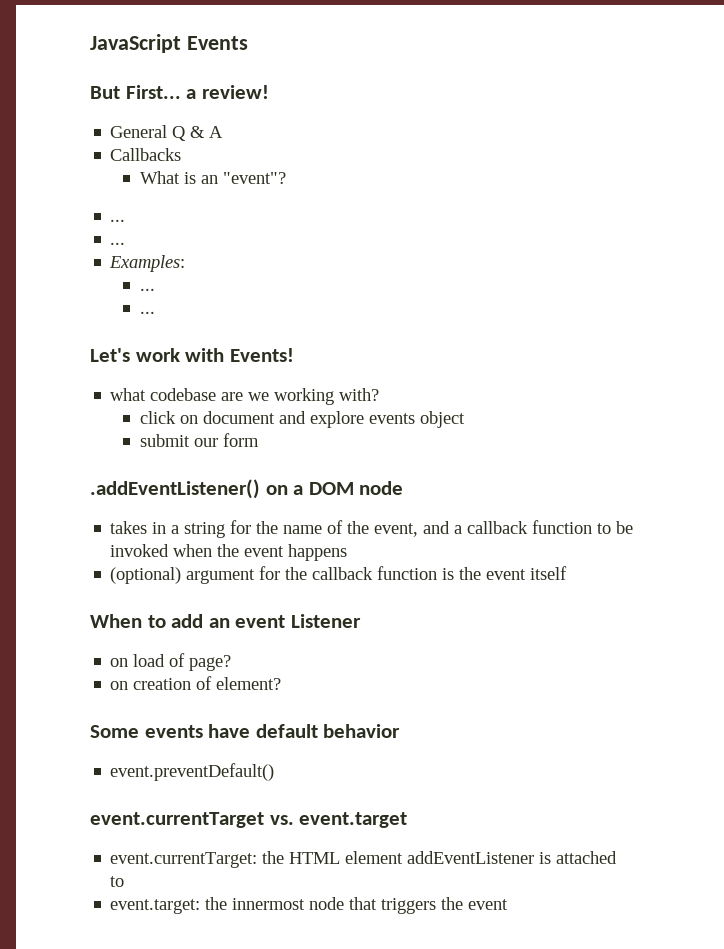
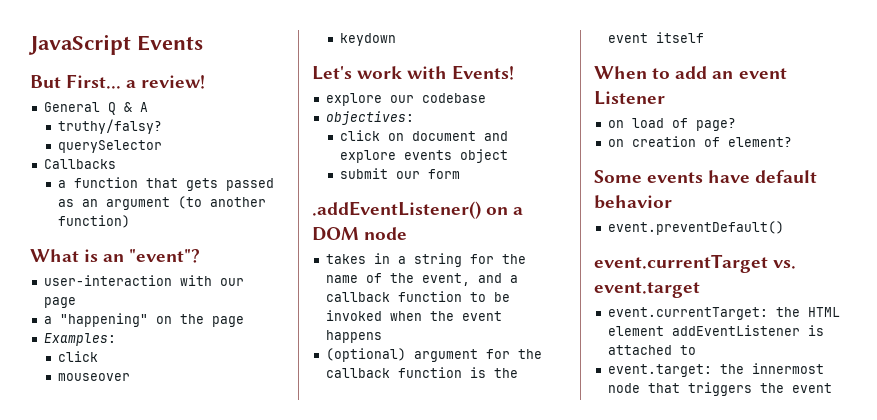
(224, 132) none -> [57,119,162,134] [57,140,162,153] // truthy/falsy? // querySelector
[139,171,286,184] [110,219,126,222] [110,242,126,245] [109,255,186,272] [139,288,155,291] [139,311,155,314] What is an "event"? // ... // ... // Examples: // ... // ... -> [57,177,274,191] [57,196,266,210] [57,215,130,228] [30,249,201,263] [43,275,244,286] [43,297,76,308] [43,313,244,327] [43,333,116,346] [57,351,98,362] [57,373,130,381] [339,33,396,46] a function that gets passed as an argument (to another function) // What is an "event"? // user-interaction with our page // a "happening" on the page // Examples: // click // mouseover // keydown
[110,388,147,401] what -> [325,93,414,106] explore our
[221,388,380,405] are we working with? -> [325,111,414,125] // objectives:

